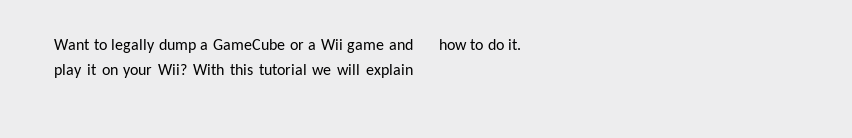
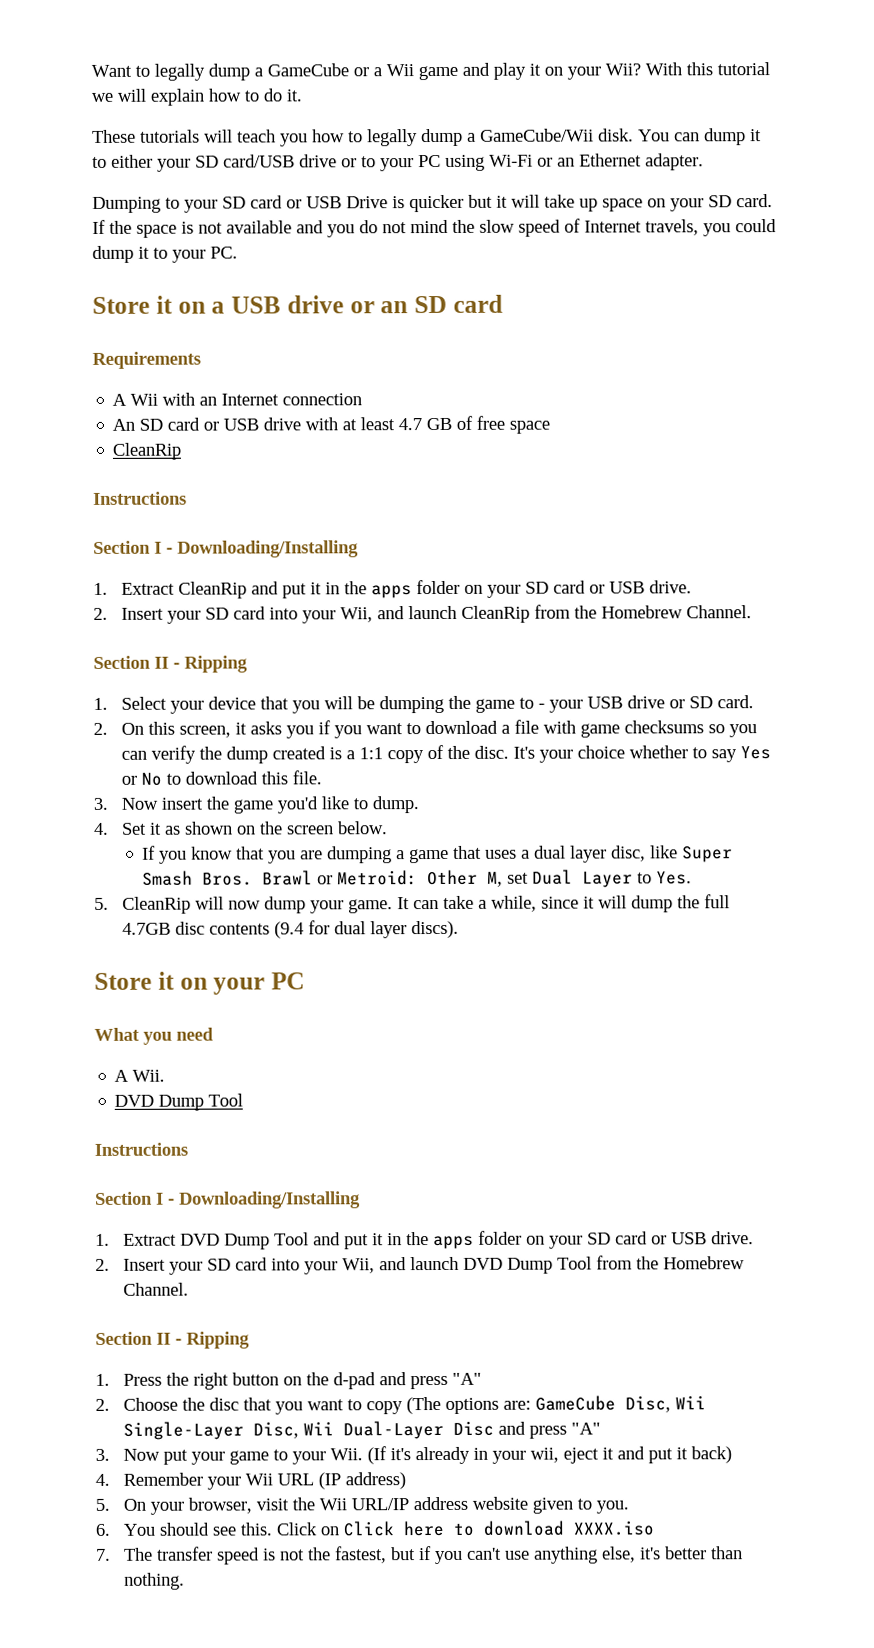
(521, 44) none -> [92,128,762,147] [92,153,704,172] [92,194,773,213] [92,218,777,238] [92,245,238,263] [92,294,503,314] [92,351,201,369] [112,392,363,406] [112,415,551,434] [112,442,182,460] [93,491,187,505] [93,540,359,558] [93,579,692,599] [93,604,752,624] [93,655,248,673] [93,695,754,714] [93,719,757,739] [120,744,771,764] [120,770,322,786] [93,796,419,814] [93,821,388,835] [142,845,734,864] [142,869,693,888] [94,894,730,914] [121,920,459,939] [94,971,305,995] [94,1027,214,1045] [114,1069,166,1082] [114,1093,244,1111] [94,1142,188,1156] [95,1191,361,1209] [95,1230,754,1250] [95,1255,745,1275] [122,1282,189,1296] [95,1331,250,1349] [95,1372,482,1390] [95,1395,706,1415] [122,1420,601,1440] [95,1446,732,1465] [95,1472,406,1490] [95,1496,629,1515] [95,1520,654,1537] [96,1546,743,1565] [123,1572,185,1590] // These tutorials will teach you how to legally dump a GameCube/Wii disk. You can dump it to either your SD card/USB drive or to your PC using Wi-Fi or an Ethernet adapter. // Dumping to your SD card or USB Drive is quicker but it will take up space on your SD card. If the space is not available and you do not mind the slow speed of Internet travels, you could dump it to your PC. // Store it on a USB drive or an SD card // Requirements // A Wii with an Internet connection // An SD card or USB drive with at least 4.7 GB of free space // CleanRip // Instructions // Section I - Downloading/Installing // 1. Extract CleanRip and put it in the apps folder on your SD card or USB drive. // 2. Insert your SD card into your Wii, and launch CleanRip from the Homebrew Channel. // Section II - Ripping // 1. Select your device that you will be dumping the game to - your USB drive or SD card. // 2. On this screen, it asks you if you want to download a file with game checksums so you can verify the dump created is a 1:1 copy of the disc. It's your choice whether to say Yes or No to download this file. // 3. Now insert the game you'd like to dump. // 4. Set it as shown on the screen below. // If you know that you are dumping a game that uses a dual layer disc, like Super Smash Bros. Brawl or Metroid: Other M, set Dual Layer to Yes. // 5. CleanRip will now dump your game. It can take a while, since it will dump the full 4.7GB disc contents (9.4 for dual layer discs). // Store it on your PC // What you need // A Wii. // DVD Dump Tool // Instructions // Section I - Downloading/Installing // 1. Extract DVD Dump Tool and put it in the apps folder on your SD card or USB drive. // 2. Insert your SD card into your Wii, and launch DVD Dump Tool from the Homebrew Channel. // Section II - Ripping // 1. Press the right button on the d-pad and press "A" // 2. Choose the disc that you want to copy (The options are: GameCube Disc, Wii Single-Layer Disc, Wii Dual-Layer Disc and press "A" // 3. Now put your game to your Wii. (If it's already in your wii, eject it and put it back) // 4. Remember your Wii URL (IP address) // 5. On your browser, visit the Wii URL/IP address website given to you. // 6. You should see this. Click on Click here to download XXXX.iso // 7. The transfer speed is not the fastest, but if you can't use anything else, it's better than nothing.

